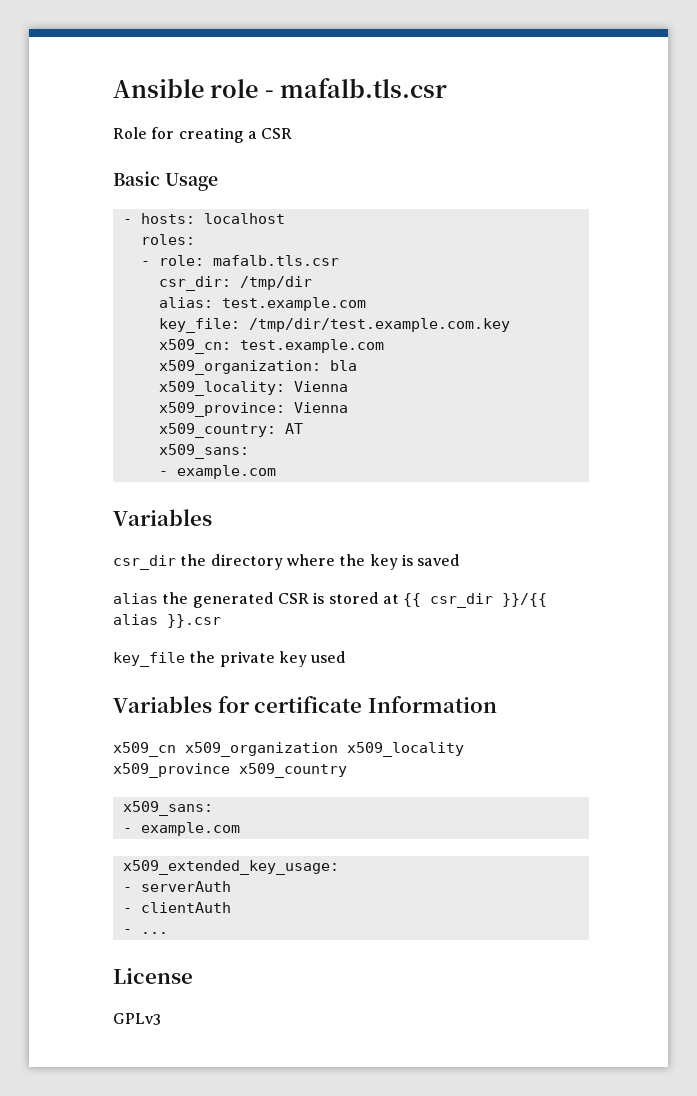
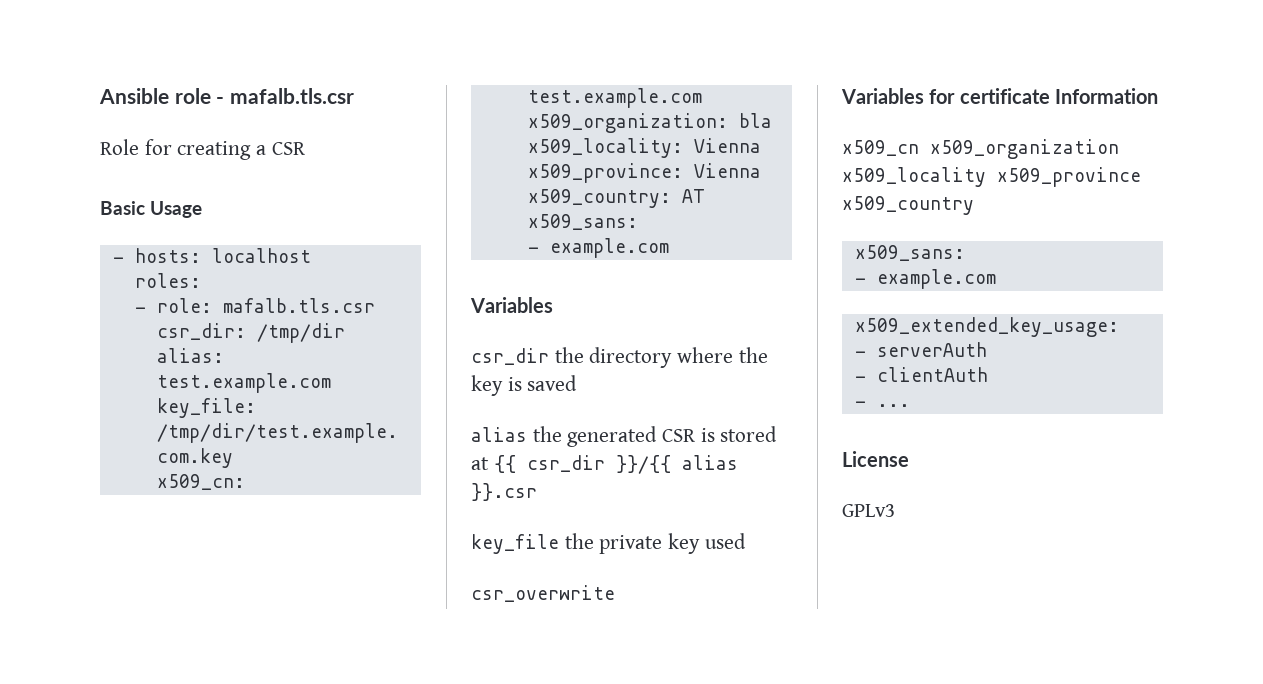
(347, 657) none -> [471,585,615,602] // csr_overwrite

